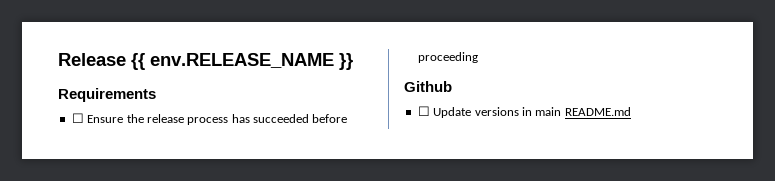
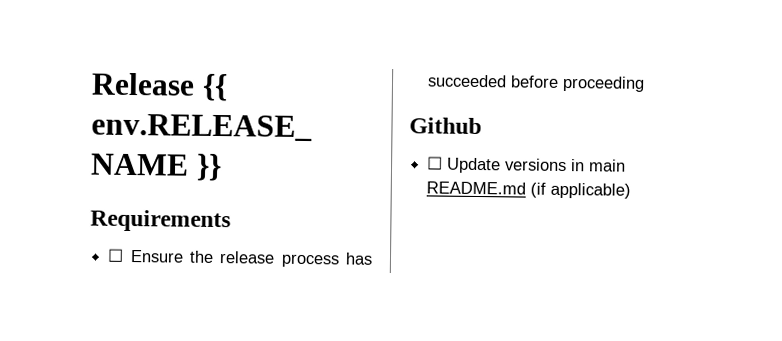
(631, 111) none -> [530,182,632,199] (if applicable)

